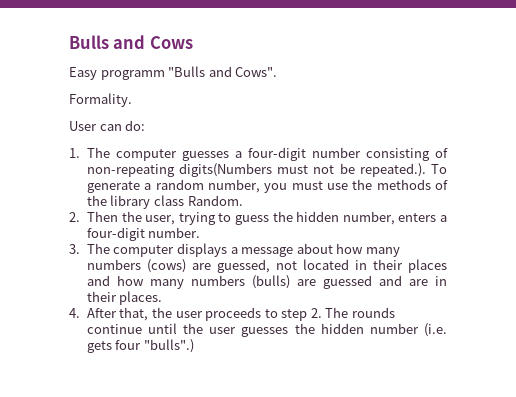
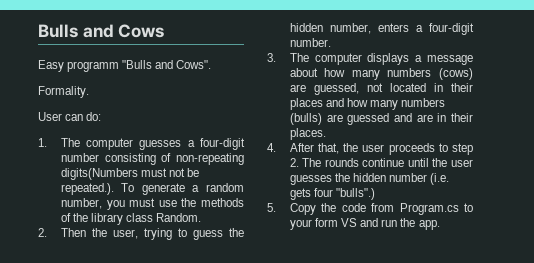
(194, 346) none -> [267,203,473,215] [289,218,440,230] // 5. Copy the code from Program.cs to your form VS and run the app.

